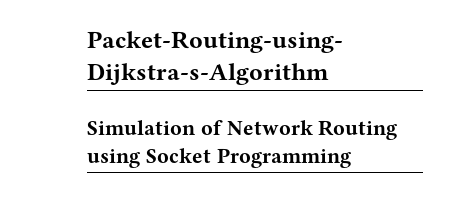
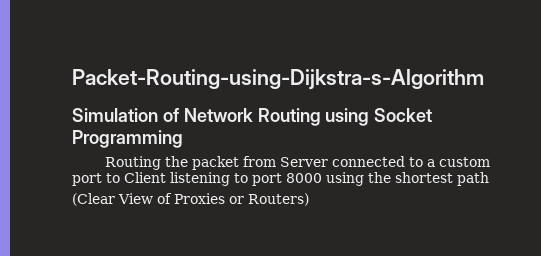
(351, 158) none -> [104,156,490,170] [72,172,489,186] [72,193,309,206] // Routing the packet from Server connected to a custom port to Client listening to port 8000 using the shortest path // (Clear View of Proxies or Routers)

